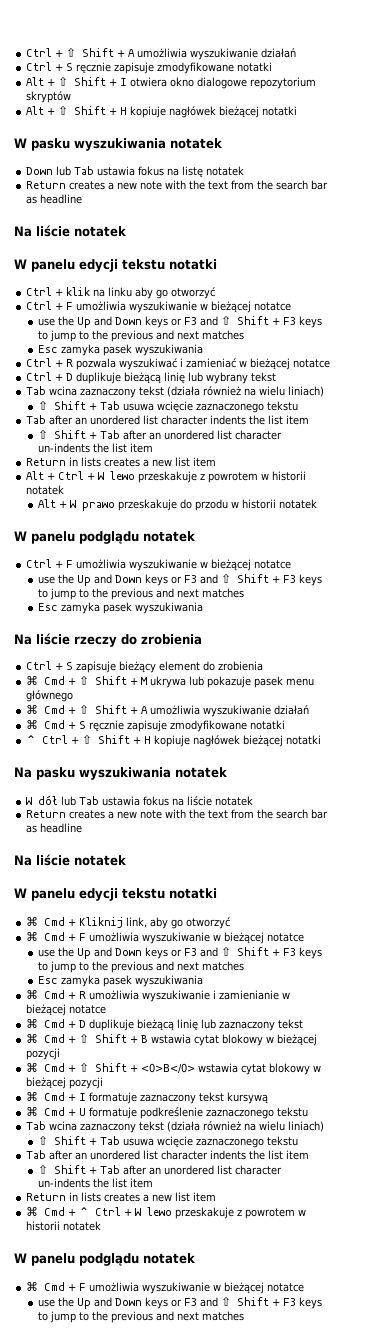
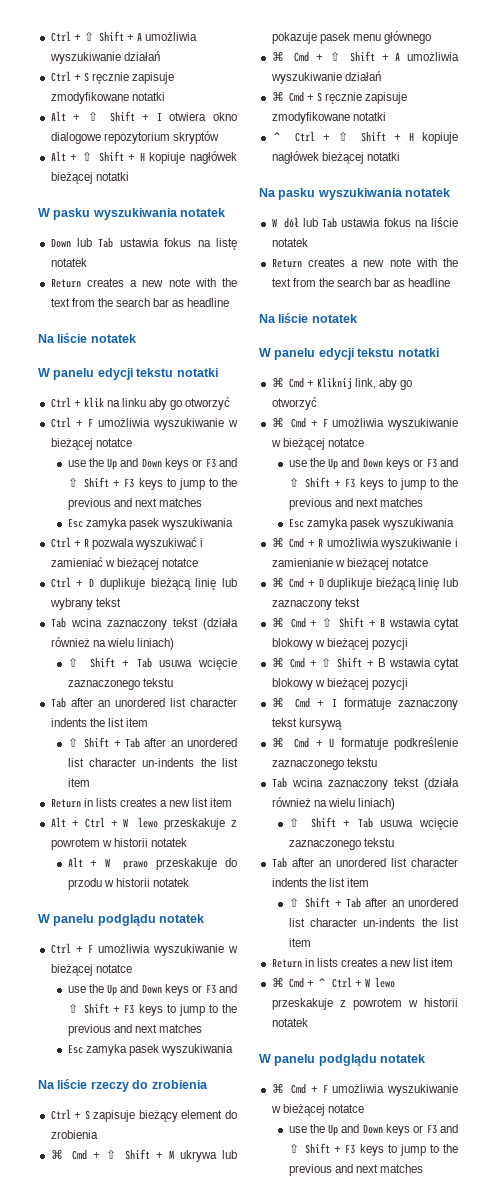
[141,1063,196,1074] <0>B</0> -> [377,658,386,667] B

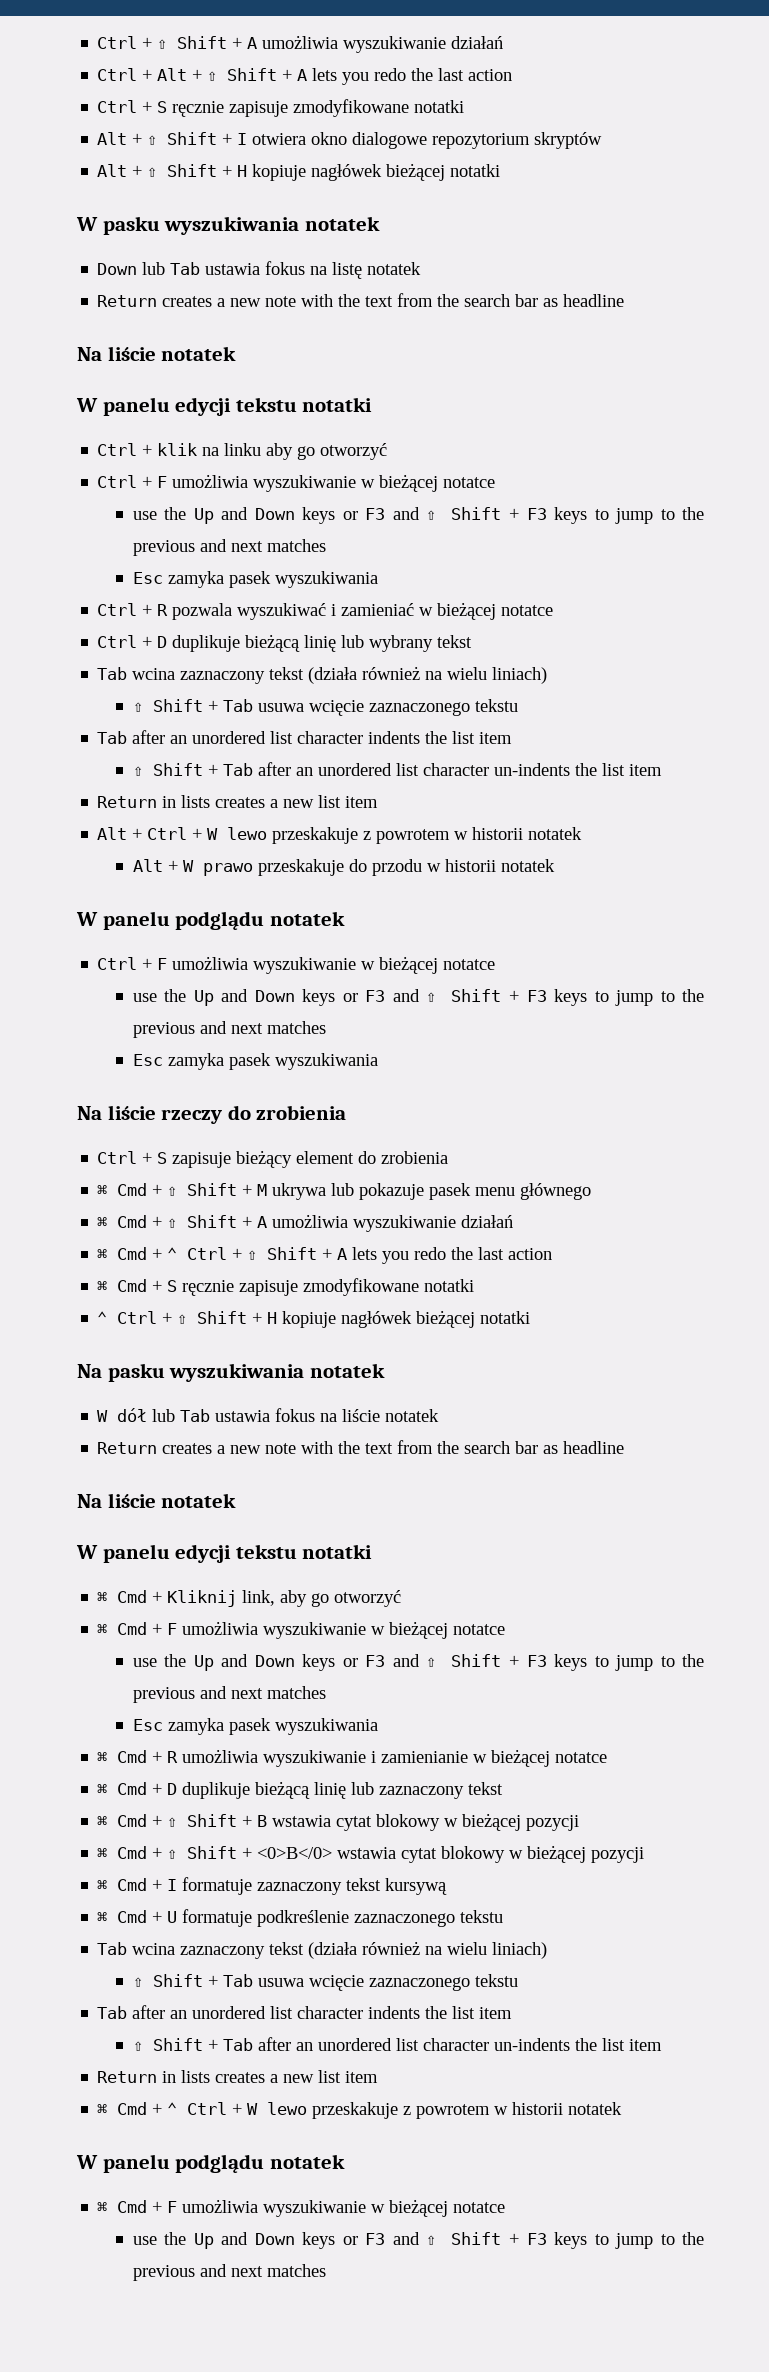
(160, 56) none -> [97,68,513,85] // Ctrl + Alt + ⇧ Shift + A lets you redo the last action
(381, 76) none -> [97,1247,553,1264] // ⌘ Cmd + ⌃ Ctrl + ⇧ Shift + A lets you redo the last action
[377,658,386,667] B -> [257,1847,333,1859] <0>B</0>

